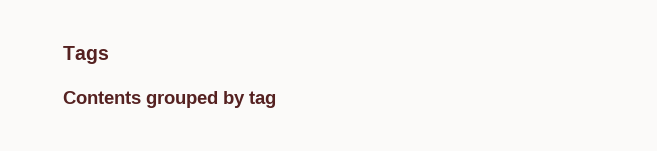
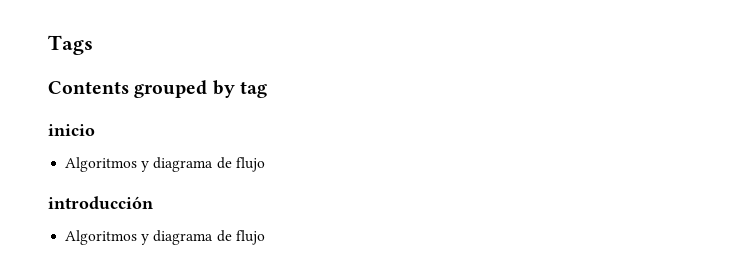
(276, 99) none -> [48,124,95,136] [65,157,265,172] [48,196,153,209] [65,230,265,245] // inicio // Algoritmos y diagrama de flujo // introducción // Algoritmos y diagrama de flujo

